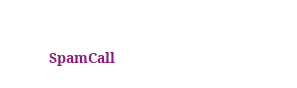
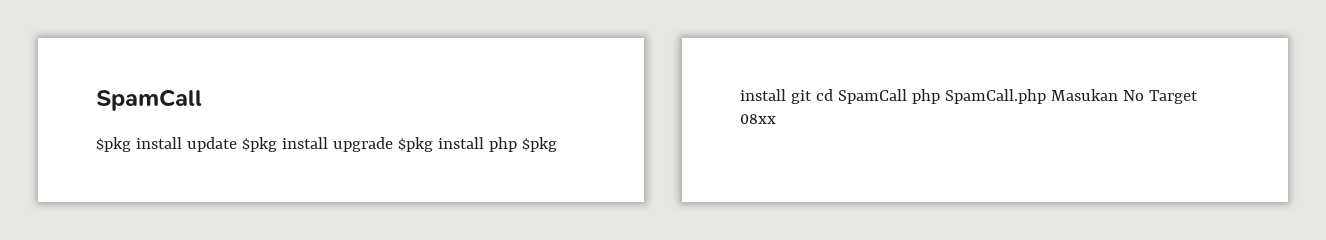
[49,52,115,66] SpamCall -> [96,89,202,111] [96,137,557,152] [740,89,1198,104] [740,114,776,124] SpamCall // $pkg install update $pkg install upgrade $pkg install php $pkg install git cd SpamCall php SpamCall.php Masukan No Target 08xx

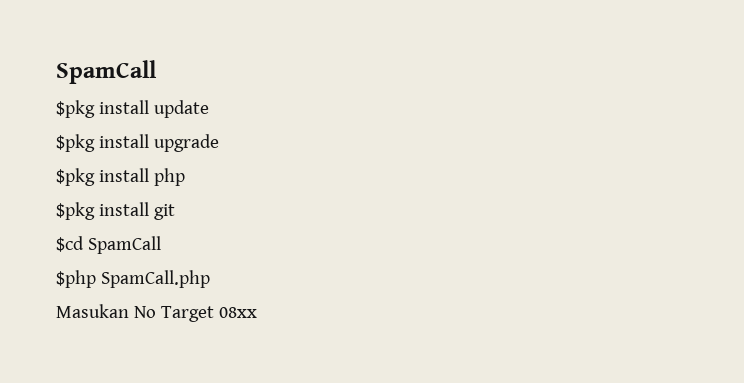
(237, 144) none -> (209, 109) //
(393, 144) none -> (219, 143) //
(517, 144) none -> (185, 177) //
[815,89,940,104] cd SpamCall php -> [56,236,161,254] [56,270,96,288] // $cd SpamCall // $php
(1046, 96) none -> (210, 279) //

